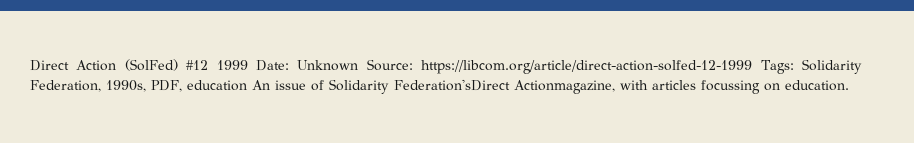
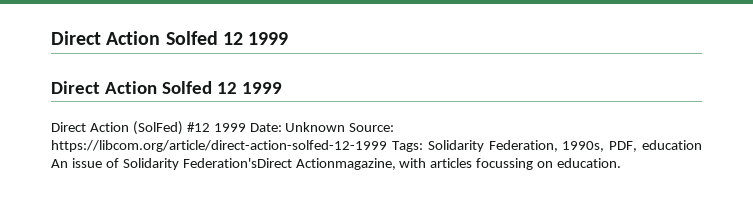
[30,60,117,71] Direct Action -> [51,31,289,45] [51,81,282,94] [51,122,129,132] Direct Action Solfed 12 1999 // Direct Action Solfed 12 1999 // Direct Action

